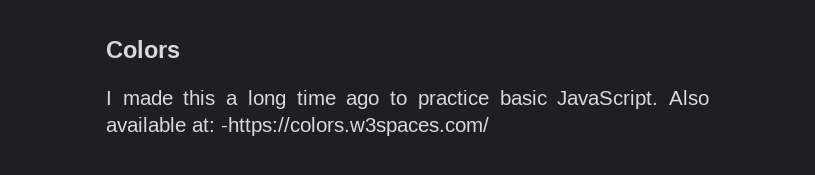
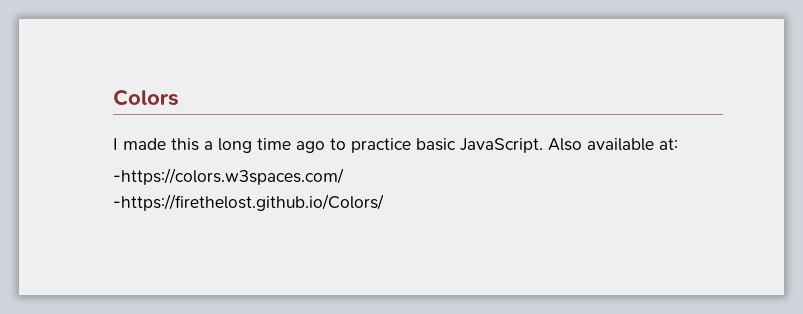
(215, 125) none -> (678, 144) //
(489, 126) none -> [113,194,384,211] // -https://firethelost.github.io/Colors/

